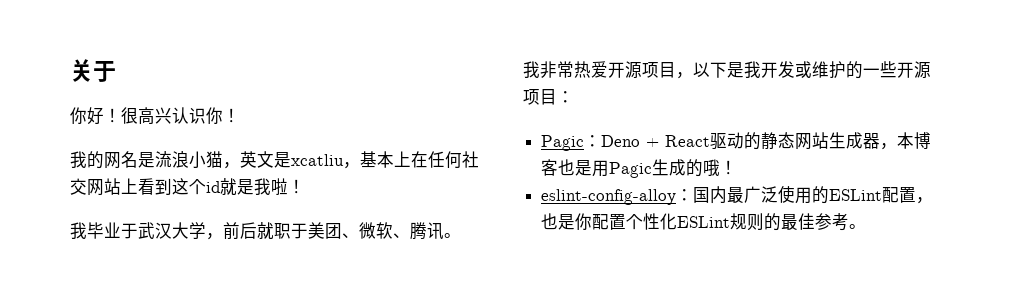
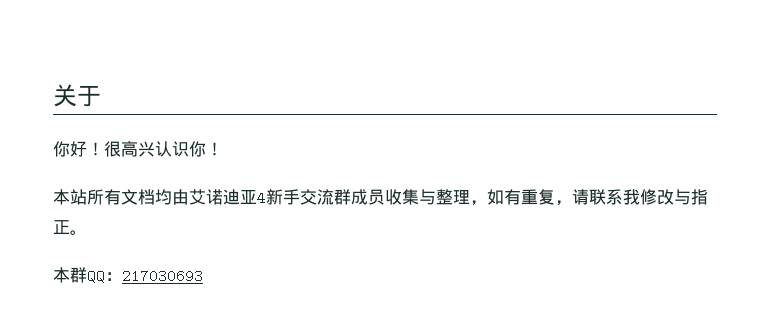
[70,151,479,169] [70,178,305,196] [70,222,461,240] [523,61,931,79] [523,89,574,105] [541,132,932,151] [541,159,738,178] [541,186,934,205] [541,213,867,231] 我的网名是流浪小猫，英文是xcatliu，基本上在任何社交网站上看到这个id就是我啦！ // 我毕业于武汉大学，前后就职于美团、微软、腾讯。 // 我非常热爱开源项目，以下是我开发或维护的一些开源项目： // Pagic：Deno + React驱动的静态网站生成器，本博客也是用Pagic生成的哦！ // eslint-config-alloy：国内最广泛使用的ESLint配置，也是你配置个性化ESLint规则的最佳参考。 -> [53,189,708,206] [53,220,87,235] [53,267,203,283] 本站所有文档均由艾诺迪亚4新手交流群成员收集与整理，如有重复，请联系我修改与指正。 // 本群QQ：217030693

